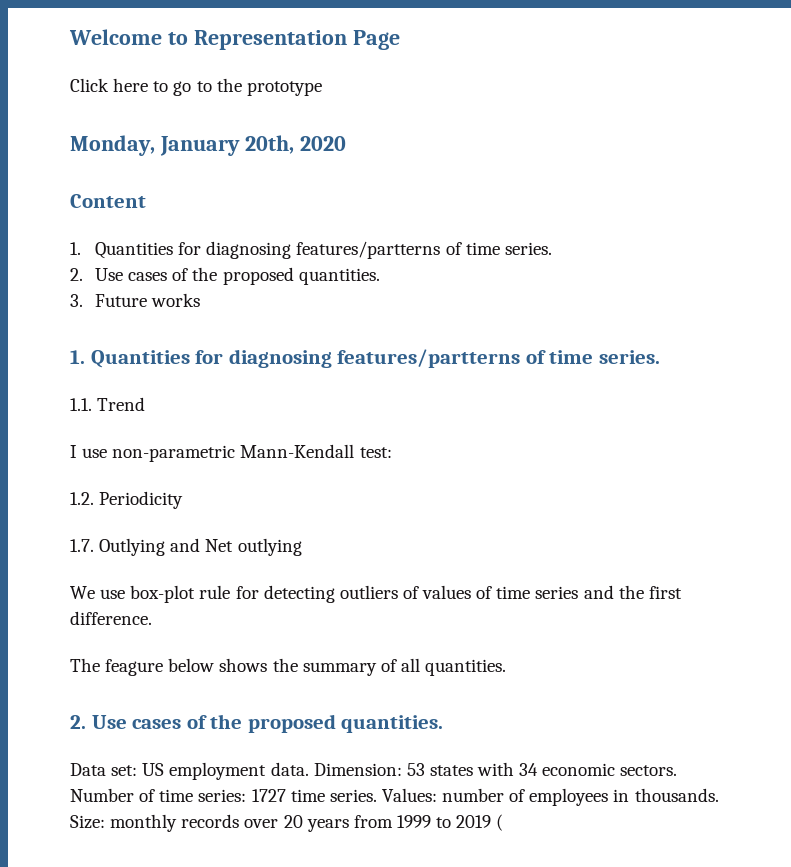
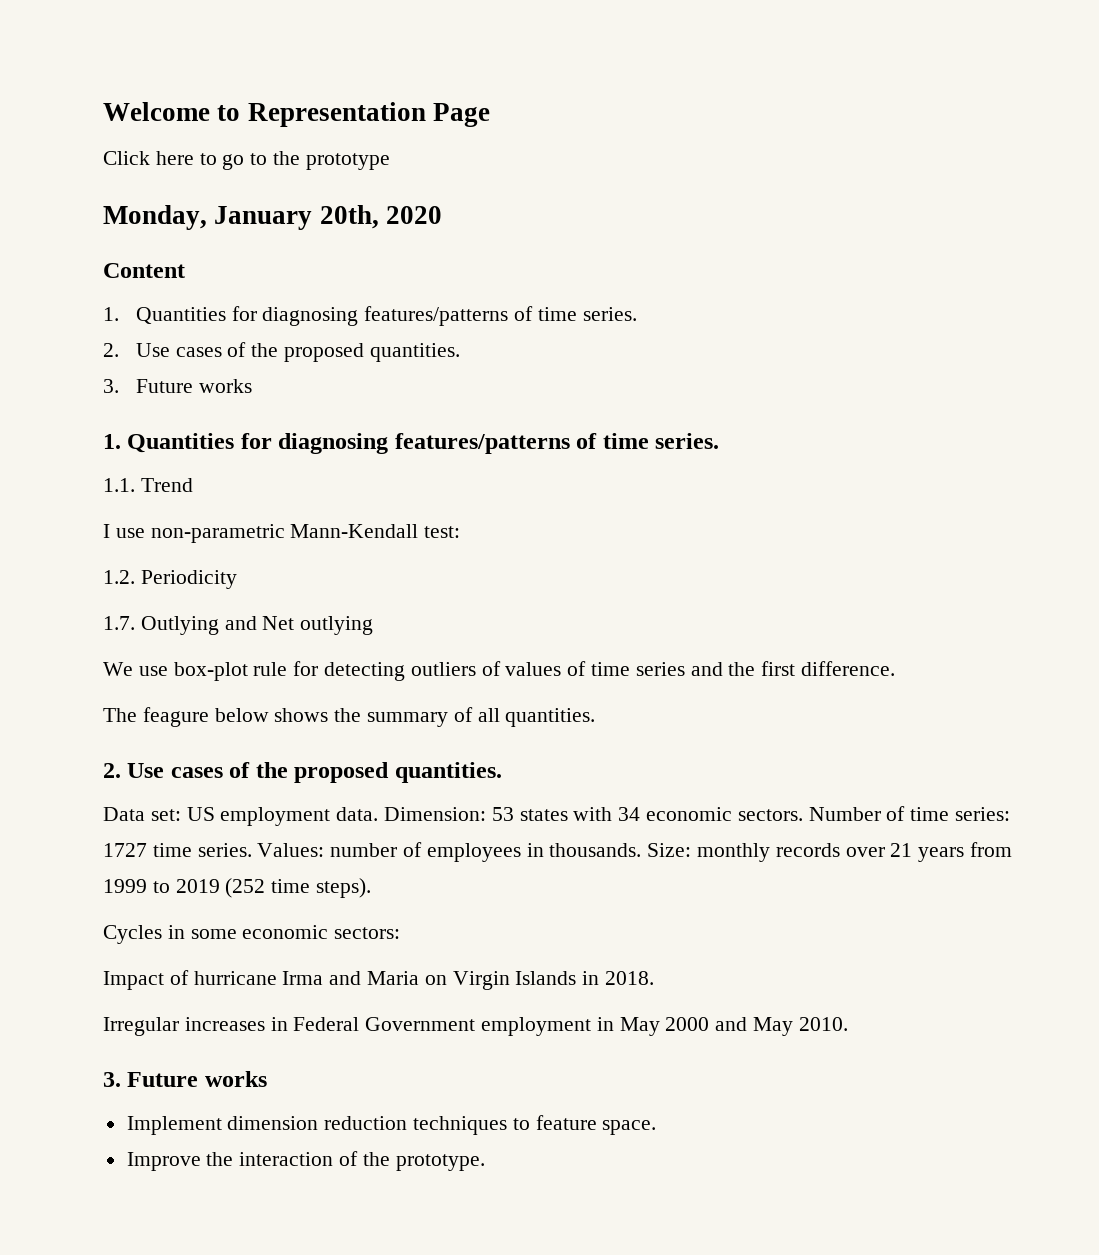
[296,241,441,259] features/partterns -> [364,306,509,326] features/patterns
[337,349,521,368] features/partterns -> [394,433,570,454] features/patterns
[283,815,303,828] 20 -> [890,843,913,857] 21
[496,814,504,831] ( -> [225,878,372,898] [103,925,401,944] [103,970,655,990] [103,1017,848,1036] [103,1071,267,1087] [126,1115,657,1135] [126,1151,485,1171] (252 time steps). // Cycles in some economic sectors: // Impact of hurricane Irma and Maria on Virgin Islands in 2018. // Irregular increases in Federal Government employment in May 2000 and May 2010. // 3. Future works // Implement dimension reduction techniques to feature space. // Improve the interaction of the prototype.

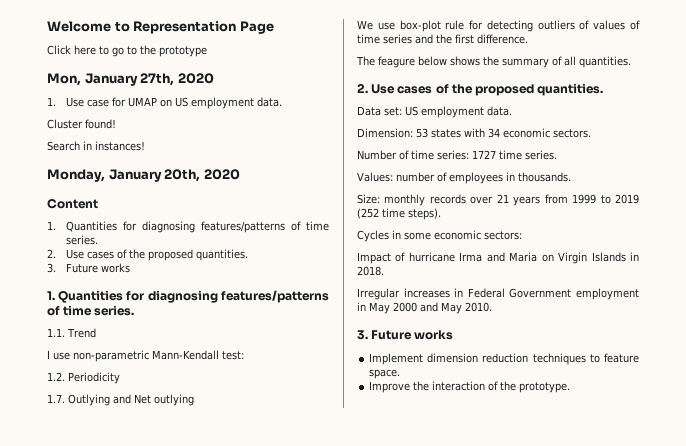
(390, 161) none -> [47,73,214,86] [47,97,283,109] [47,119,116,129] [47,141,145,151] // Mon, January 27th, 2020 // 1. Use case for UMAP on US employment data. // Cluster found! // Search in instances!
(379, 814) none -> (512, 111) //
(803, 815) none -> (591, 133) //
(252, 850) none -> (557, 155) //
(642, 850) none -> (571, 177) //

